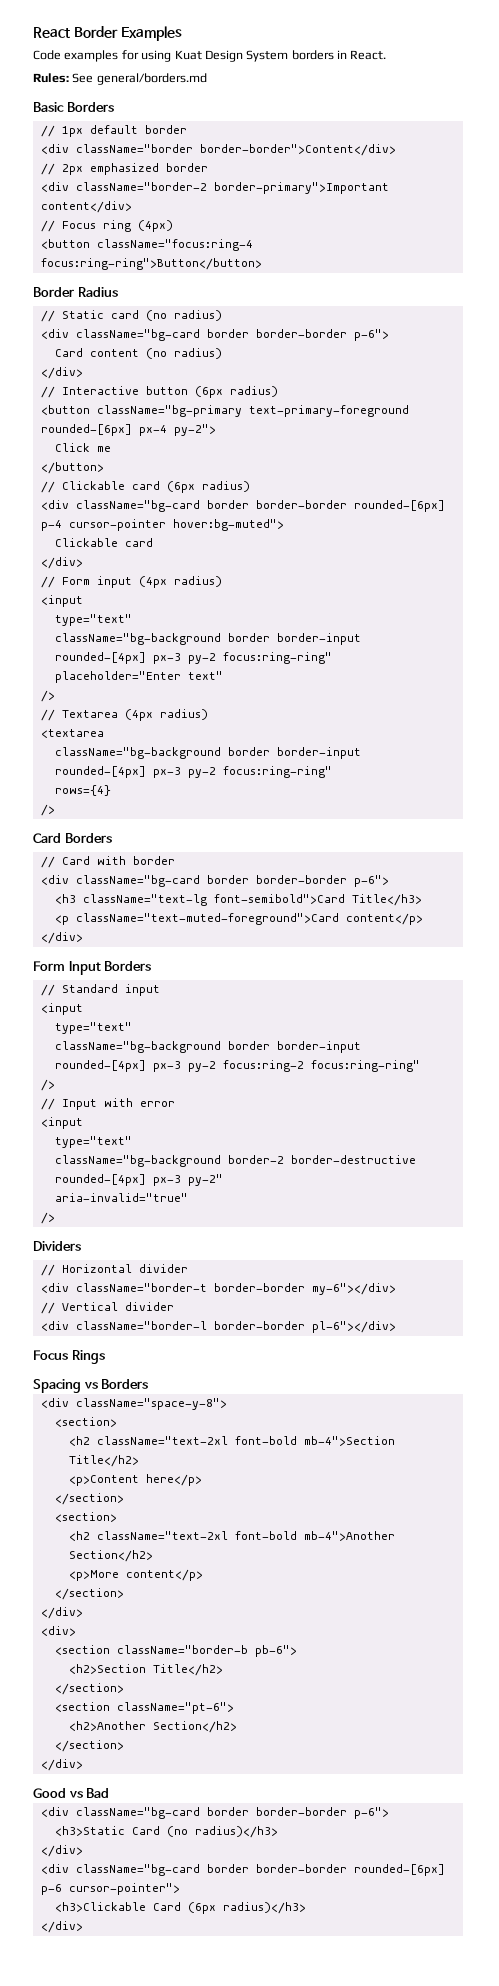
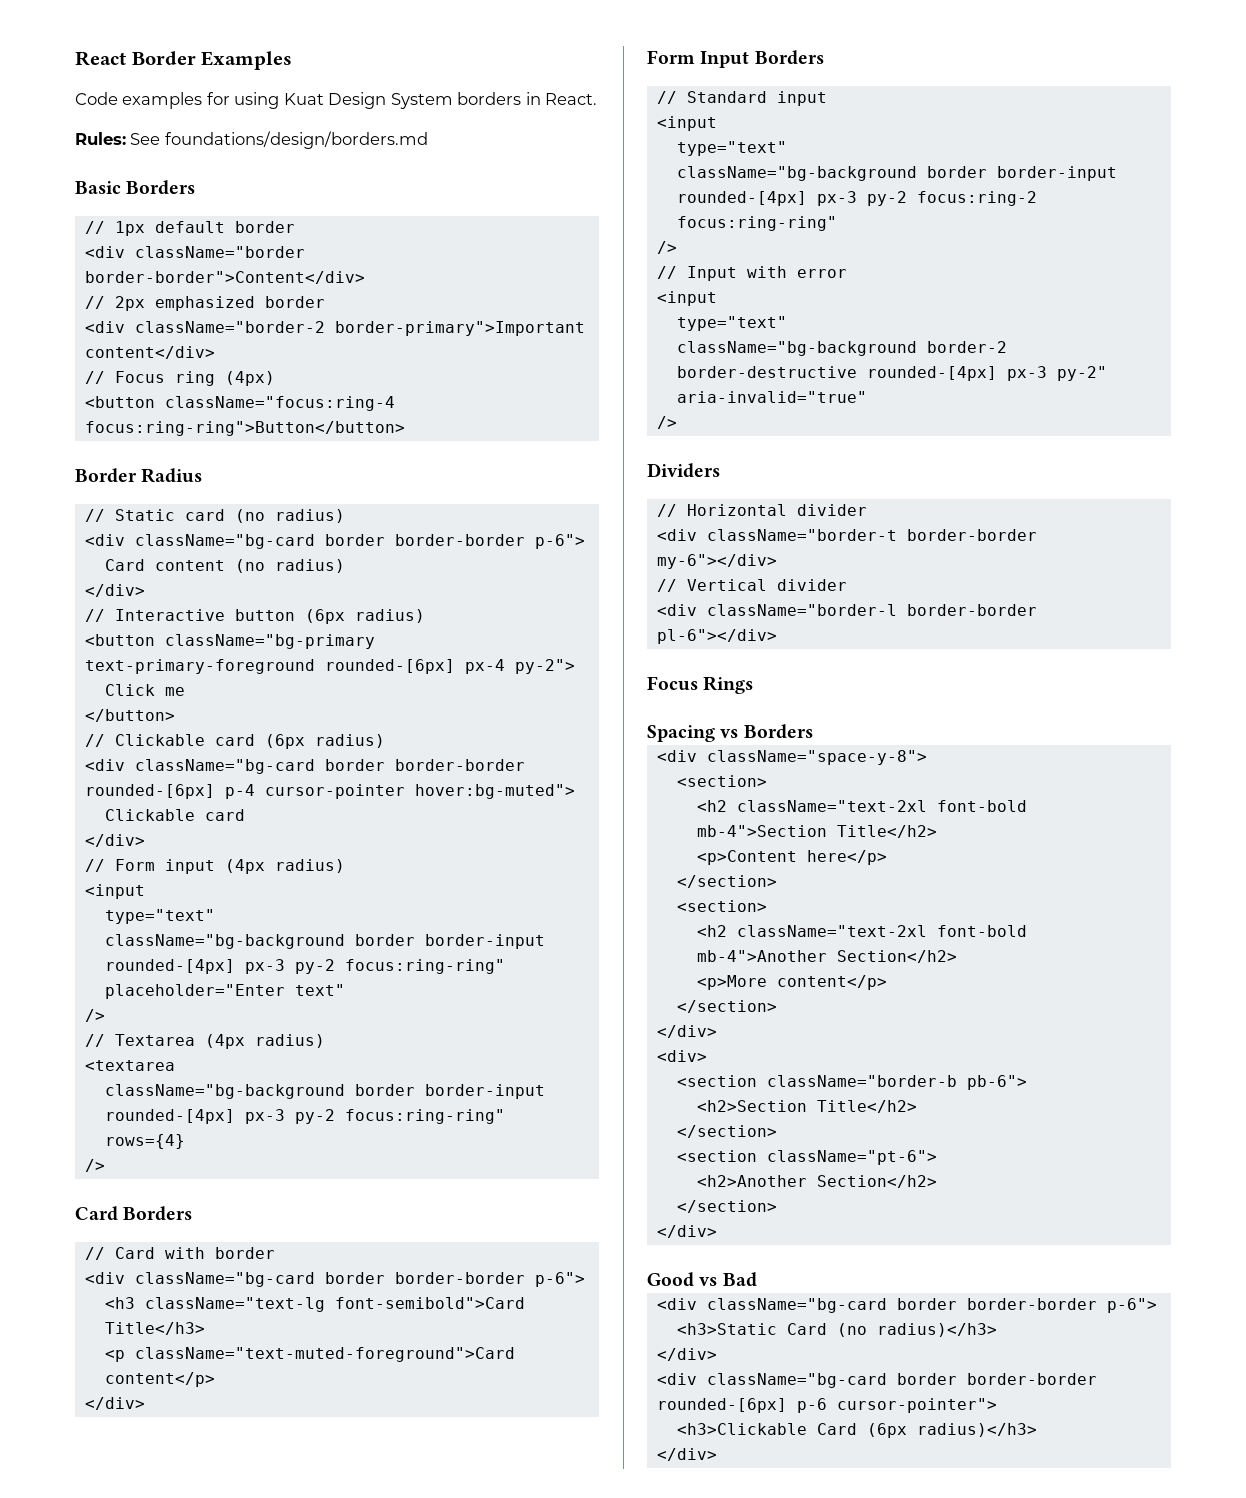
[96,73,207,85] general/borders.md -> [164,131,428,149] foundations/design/borders.md

